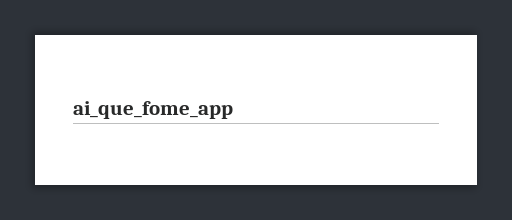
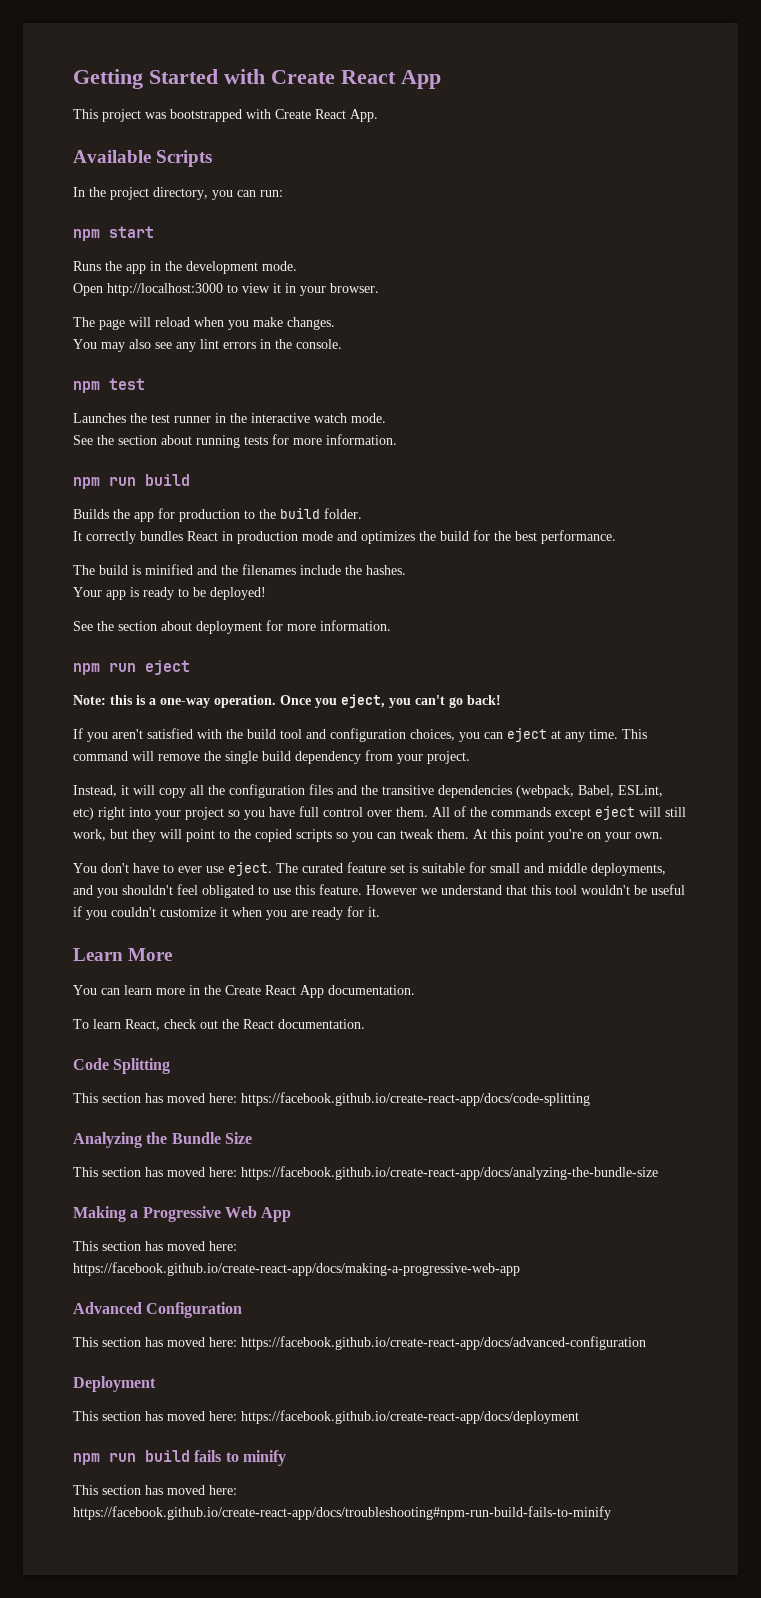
[73,101,233,119] ai_que_fome_app -> [73,69,441,89] [73,109,378,122] [73,150,213,167] [73,187,283,200] [73,226,154,241] [73,261,297,274] [73,283,379,296] [73,317,335,330] [73,339,342,352] [73,378,145,393] [73,413,386,423] [73,434,397,448] [73,474,190,489] [73,508,362,522] [73,530,616,544] [73,564,406,575] [73,587,266,600] [73,620,391,634] [73,660,190,675] [73,694,501,708] [73,728,647,742] [73,750,470,764] [73,784,663,798] [73,806,686,820] [73,829,663,842] [73,862,666,876] [73,884,685,898] [73,906,380,920] [73,948,173,961] [73,985,415,998] [73,1019,365,1031] [73,1058,171,1074] [73,1092,590,1106] [73,1132,252,1148] [73,1166,658,1180] [73,1206,292,1222] [73,1241,237,1251] [73,1262,520,1276] [73,1302,243,1318] [73,1336,646,1350] [73,1376,156,1392] [73,1410,579,1424] [73,1450,286,1466] [73,1485,237,1495] [73,1506,611,1520] Getting Started with Create React App // This project was bootstrapped with Create React App. // Available Scripts // In the project directory, you can run: // npm start // Runs the app in the development mode. // Open http://localhost:3000 to view it in your browser. // The page will reload when you make changes. // You may also see any lint errors in the console. // npm test // Launches the test runner in the interactive watch mode. // See the section about running tests for more information. // npm run build // Builds the app for production to the build folder. // It correctly bundles React in production mode and optimizes the build for the best performance. // The build is minified and the filenames include the hashes. // Your app is ready to be deployed! // See the section about deployment for more information. // npm run eject // Note: this is a one-way operation. Once you eject, you can't go back! // If you aren't satisfied with the build tool and configuration choices, you can eject at any time. This command will remove the single build dependency from your project. // Instead, it will copy all the configuration files and the transitive dependencies (webpack, Babel, ESLint, etc) right into your project so you have full control over them. All of the commands except eject will still work, but they will point to the copied scripts so you can tweak them. At this point you're on your own. // You don't have to ever use eject. The curated feature set is suitable for small and middle deployments, and you shouldn't feel obligated to use this feature. However we understand that this tool wouldn't be useful if you couldn't customize it when you are ready for it. // Learn More // You can learn more in the Create React App documentation. // To learn React, check out the React documentation. // Code Splitting // This section has moved here: https://facebook.github.io/create-react-app/docs/code-splitting // Analyzing the Bundle Size // This section has moved here: https://facebook.github.io/create-react-app/docs/analyzing-the-bundle-size // Making a Progressive Web App // This section has moved here: https://facebook.github.io/create-react-app/docs/making-a-progressive-web-app // Advanced Configuration // This section has moved here: https://facebook.github.io/create-react-app/docs/advanced-configuration // Deployment // This section has moved here: https://facebook.github.io/create-react-app/docs/deployment // npm run build fails to minify // This section has moved here: https://facebook.github.io/create-react-app/docs/troubleshooting#npm-run-build-fails-to-minify

